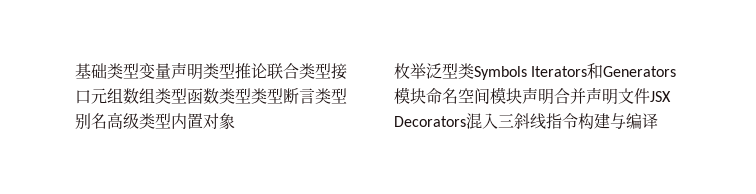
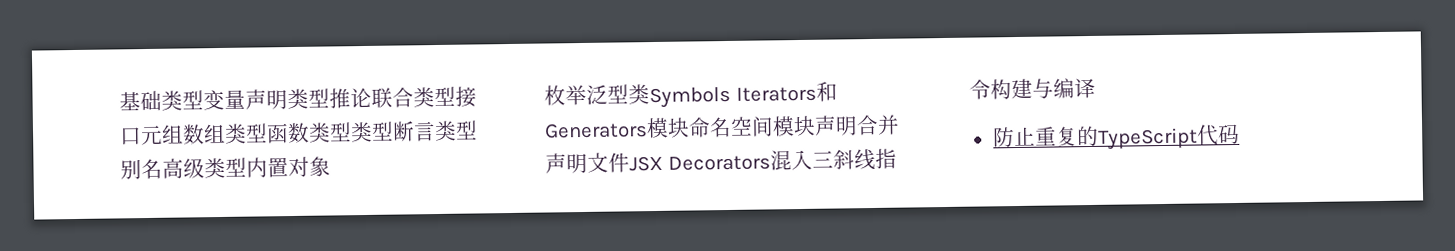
(658, 121) none -> [992,123,1240,150] // 防止重复的TypeScript代码

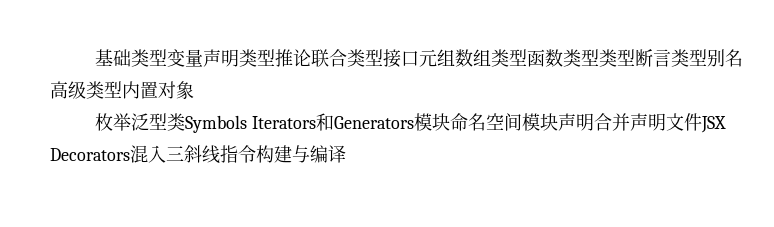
[992,123,1240,150] // 防止重复的TypeScript代码 -> (346, 154) none

